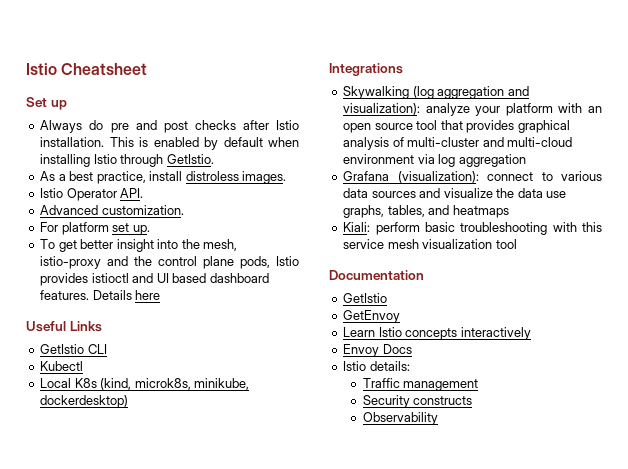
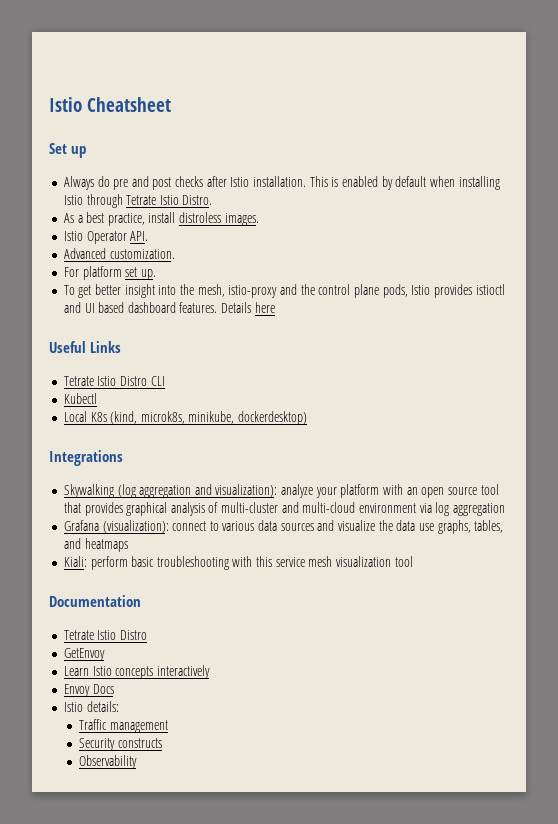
[166,154,214,164] GetIstio. -> [126,195,213,205] Tetrate Istio Distro.
[40,344,85,354] GetIstio -> [63,376,148,386] Tetrate Istio Distro
[343,293,388,303] GetIstio -> [63,630,148,640] Tetrate Istio Distro

